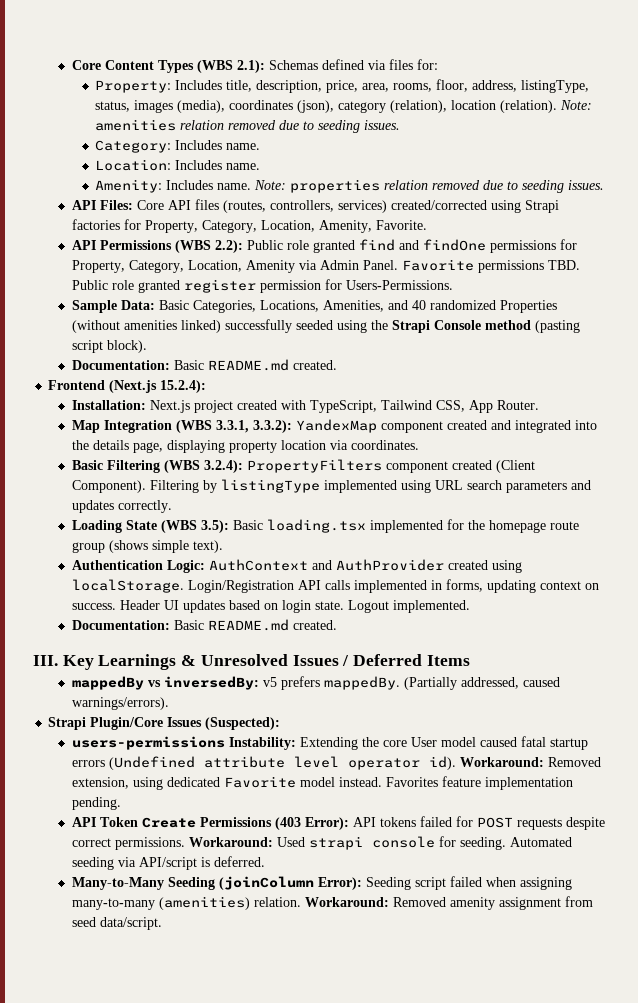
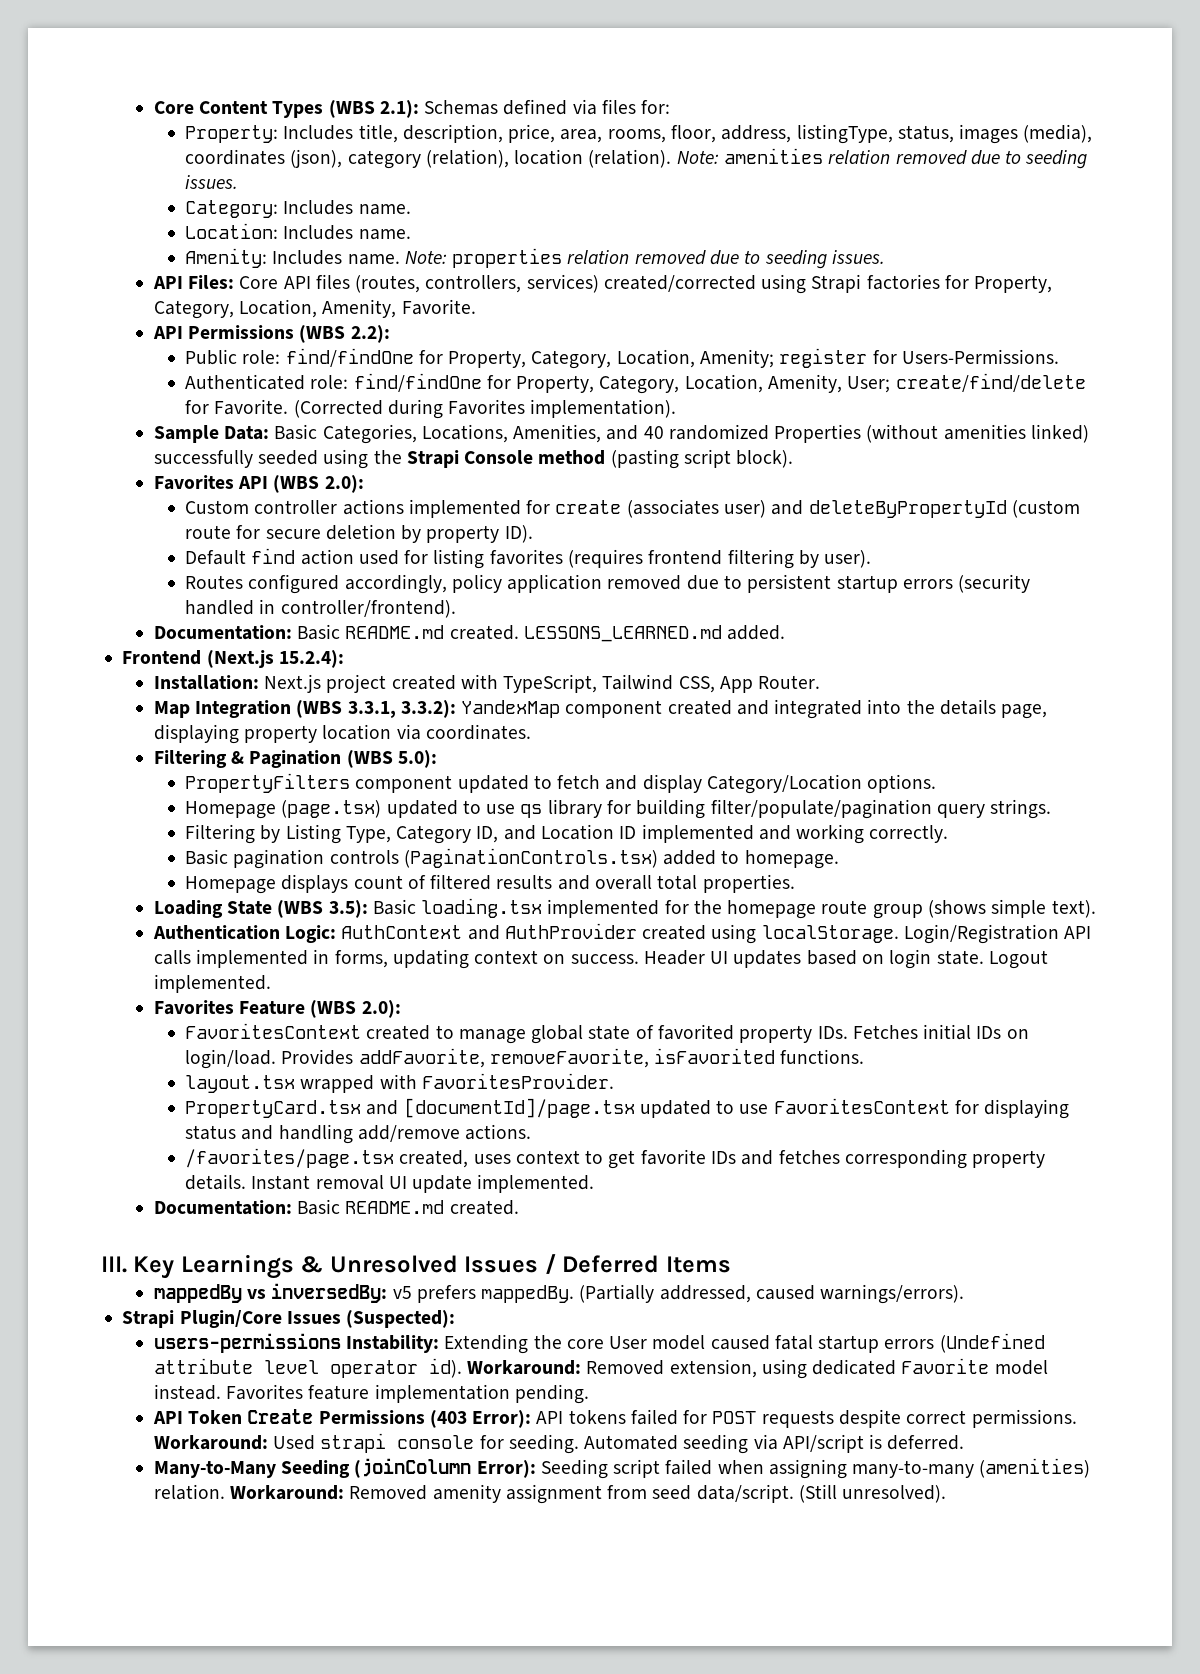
[246,239,577,253] [71,259,580,273] [71,279,453,293] Public role granted find and findOne permissions for Property, Category, Location, Amenity via Admin Panel. Favorite permissions TBD. Public role granted register permission for Users-Permissions. -> [185,348,1059,369] [185,373,1086,394] [185,399,677,419] // Public role: find/findOne for Property, Category, Location, Amenity; register for Users-Permissions. // Authenticated role: find/findOne for Property, Category, Location, Amenity, User; create/find/delete for Favorite. (Corrected during Favorites implementation).
[71,359,337,371] // Documentation: Basic README.md created. -> [153,475,364,493] [185,499,1080,518] [185,524,533,543] [185,548,872,569] [185,574,1031,594] [185,599,456,618] [153,624,786,642] // Favorites API (WBS 2.0): // Custom controller actions implemented for create (associates user) and deleteByPropertyId (custom route for secure deletion by property ID). // Default find action used for listing favorites (requires frontend filtering by user). // Routes configured accordingly, policy application removed due to persistent startup errors (security handled in controller/frontend). // Documentation: Basic README.md created. LESSONS_LEARNED.md added.
[71,459,535,473] [71,479,591,493] [71,500,172,513] Basic Filtering (WBS 3.2.4): PropertyFilters component created (Client Component). Filtering by listingType implemented using URL search parameters and updates correctly. -> [153,750,437,768] [185,773,937,794] [185,799,1052,819] [185,824,949,844] [185,848,839,869] [185,874,795,894] Filtering & Pagination (WBS 5.0): // PropertyFilters component updated to fetch and display Category/Location options. // Homepage (page.tsx) updated to use qs library for building filter/populate/pagination query strings. // Filtering by Listing Type, Category ID, and Location ID implemented and working correctly. // Basic pagination controls (PaginationControls.tsx) added to homepage. // Homepage displays count of filtered results and overall total properties.
(470, 606) none -> [153,1000,401,1018] [185,1023,1029,1044] [185,1048,865,1069] [185,1073,614,1093] [185,1098,1070,1119] [185,1124,532,1144] [185,1148,1046,1169] [185,1174,595,1193] // Favorites Feature (WBS 2.0): // FavoritesContext created to manage global state of favorited property IDs. Fetches initial IDs on login/load. Provides addFavorite, removeFavorite, isFavorited functions. // layout.tsx wrapped with FavoritesProvider. // PropertyCard.tsx and [documentId]/page.tsx updated to use FavoritesContext for displaying status and handling add/remove actions. // /favorites/page.tsx created, uses context to get favorite IDs and fetches corresponding property details. Instant removal UI update implemented.
(162, 923) none -> [798,1484,947,1503] (Still unresolved).

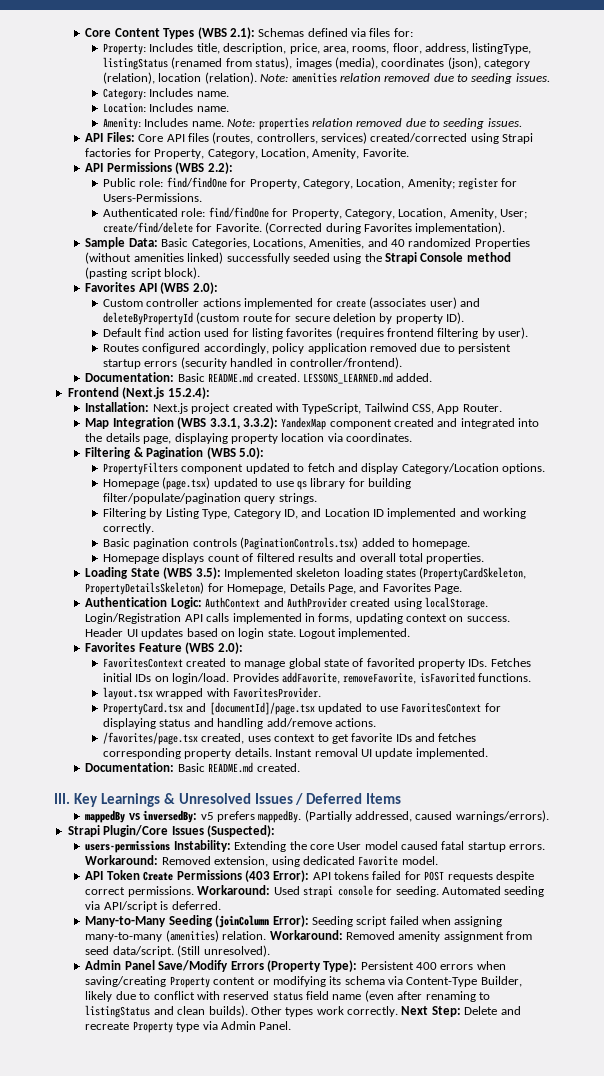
[897,125,954,143] status, -> [103,57,293,70] listingStatus (renamed from status),
[372,898,1096,919] Basic loading.tsx implemented for the homepage route group (shows simple text). -> [223,567,527,580] [85,582,463,595] Implemented skeleton loading states (PropertyCardSkeleton, PropertyDetailsSkeleton) for Homepage, Details Page, and Favorites Page.
[884,1333,1045,1353] [153,1358,462,1378] errors (Undefined attribute level operator id). -> [509,844,546,850] errors.
[994,1360,1048,1375] [153,1384,589,1404] model instead. Favorites feature implementation pending. -> [401,856,438,865] model.
(947, 1494) none -> [85,960,506,972] [85,976,522,988] [85,990,490,1002] [85,1005,521,1018] [85,1021,292,1033] // Admin Panel Save/Modify Errors (Property Type): Persistent 400 errors when saving/creating Property content or modifying its schema via Content-Type Builder, likely due to conflict with reserved status field name (even after renaming to listingStatus and clean builds). Other types work correctly. Next Step: Delete and recreate Property type via Admin Panel.

